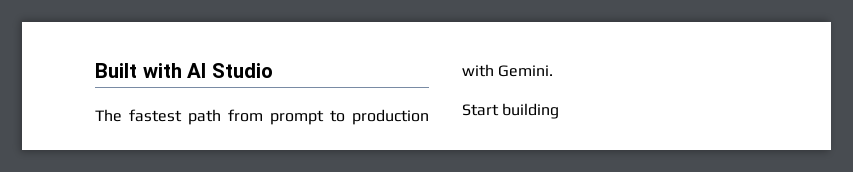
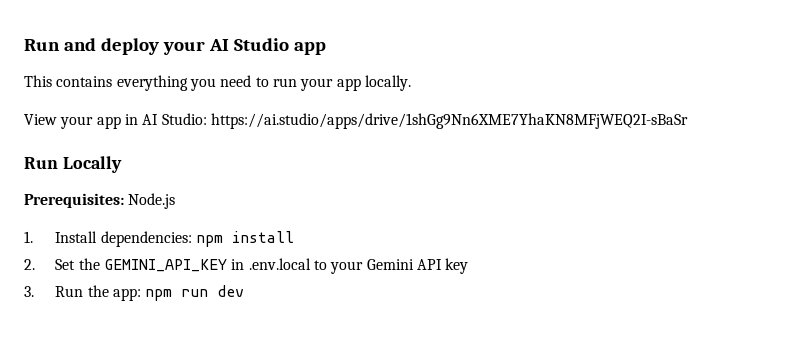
[95,63,273,78] [95,109,429,125] [462,64,554,77] [462,103,560,119] Built with AI Studio // The fastest path from prompt to production with Gemini. // Start building -> [24,38,326,55] [24,75,411,91] [24,113,688,129] [24,156,122,173] [24,193,176,209] [24,231,295,247] [24,258,469,274] [24,285,245,301] Run and deploy your AI Studio app // This contains everything you need to run your app locally. // View your app in AI Studio: https://ai.studio/apps/drive/1shGg9Nn6XME7YhaKN8MFjWEQ2I-sBaSr // Run Locally // Prerequisites: Node.js // 1. Install dependencies: npm install // 2. Set the GEMINI_API_KEY in .env.local to your Gemini API key // 3. Run the app: npm run dev

